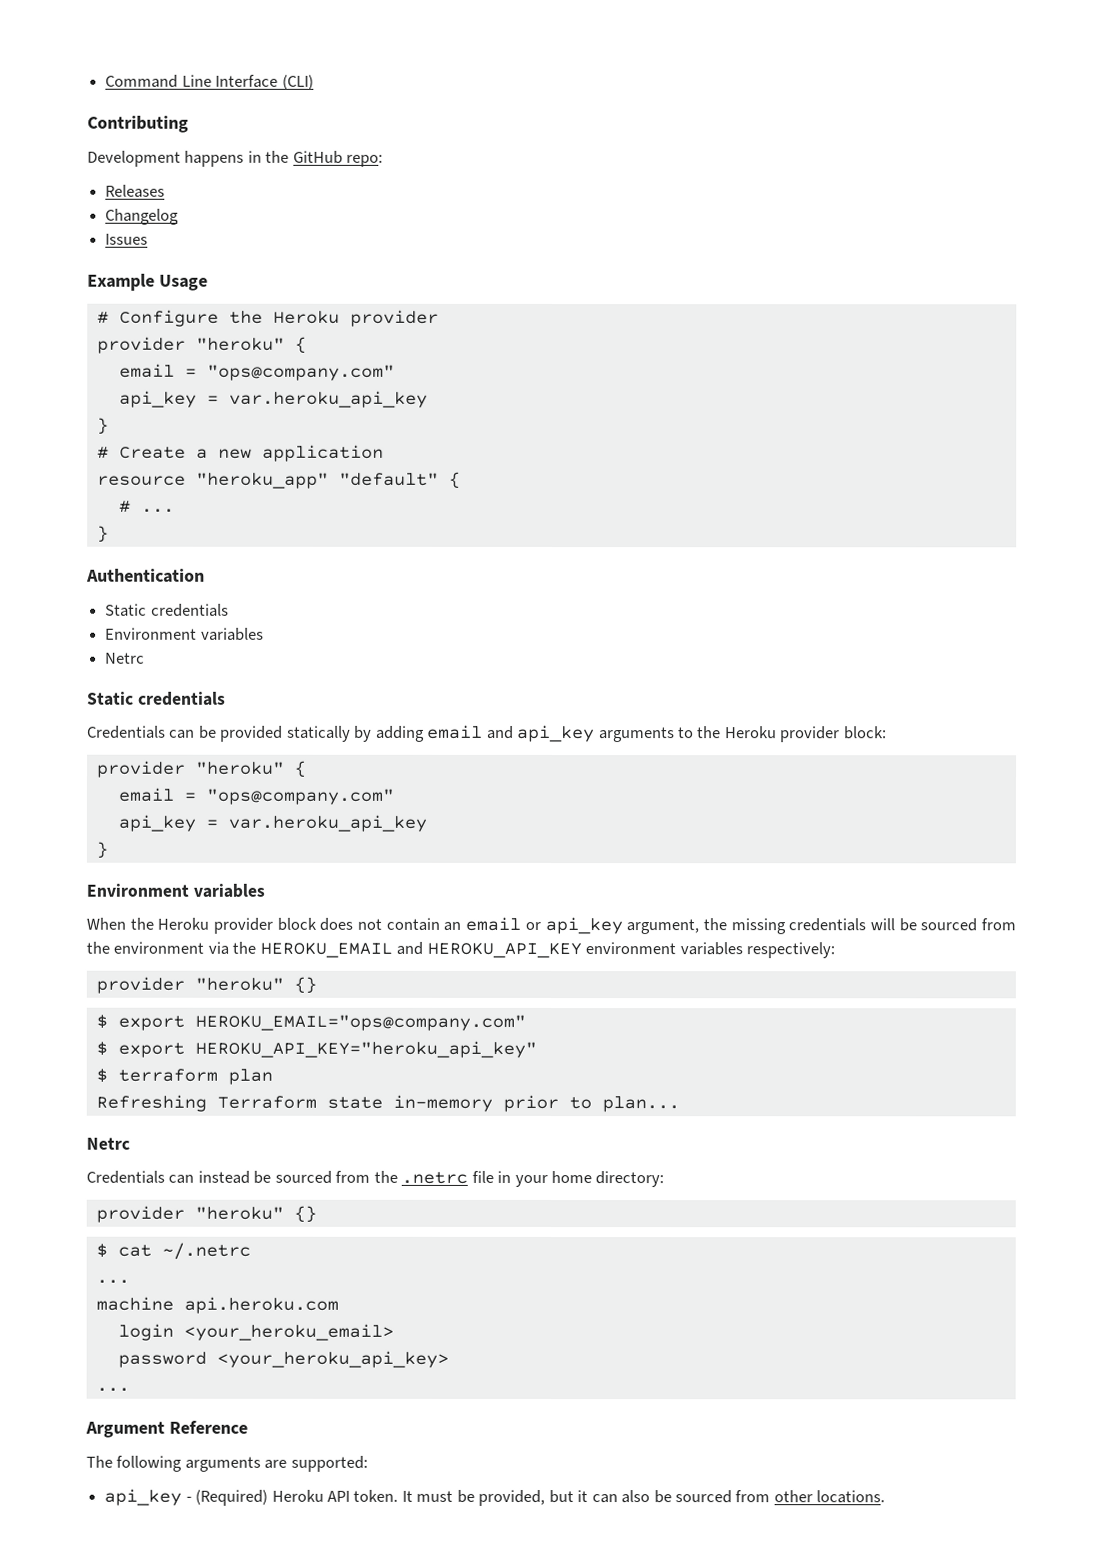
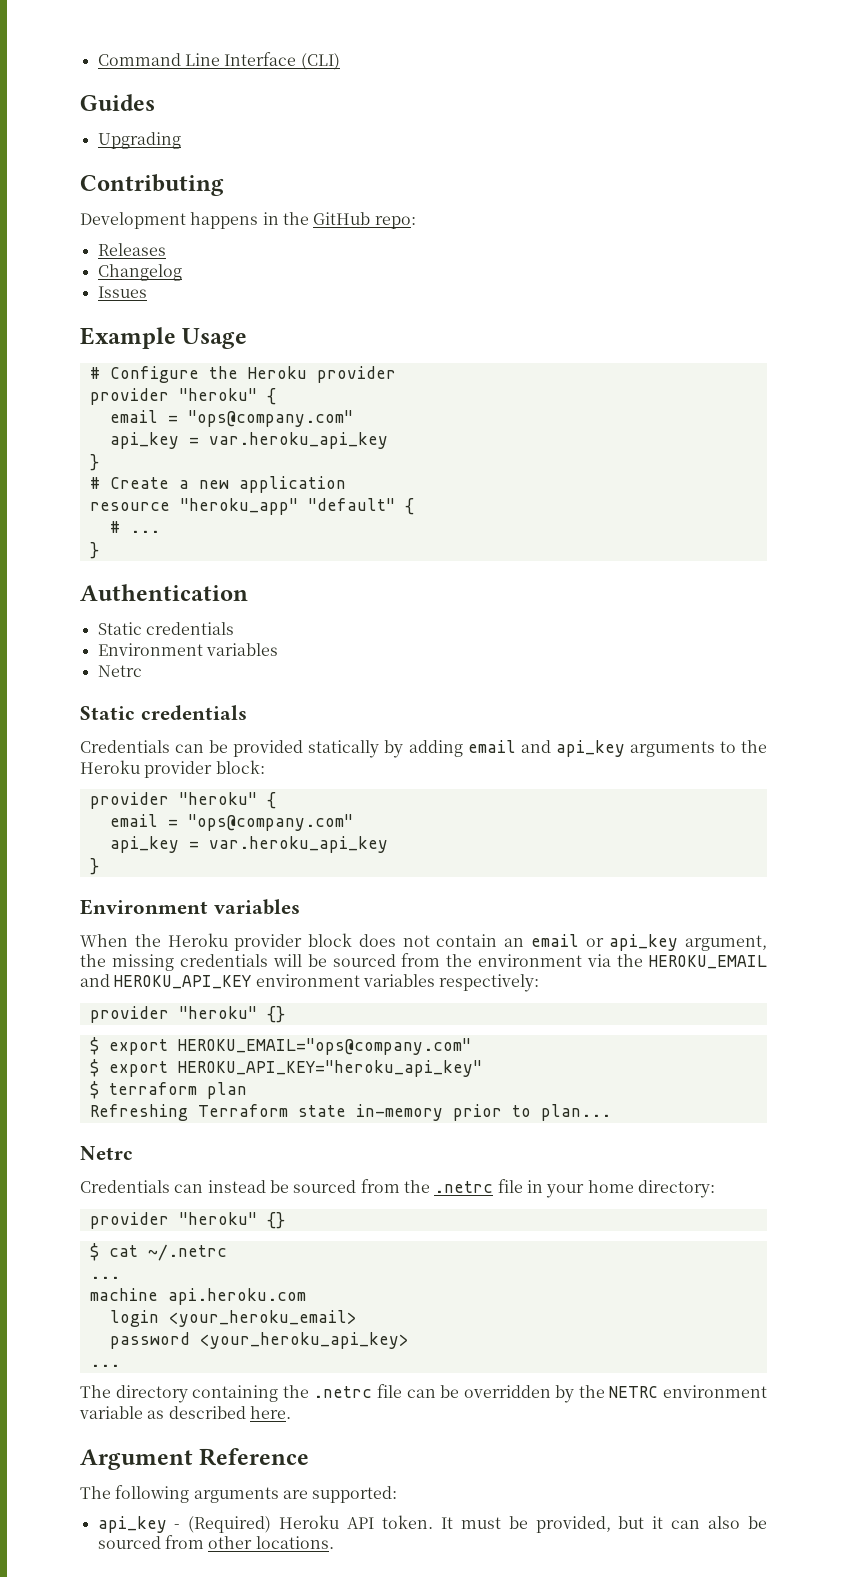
(314, 82) none -> [80,94,155,111] [97,132,181,149] // Guides // Upgrading
(130, 1389) none -> [80,1384,767,1403] [79,1406,291,1419] // The directory containing the .netrc file can be overridden by the NETRC environment variable as described here.

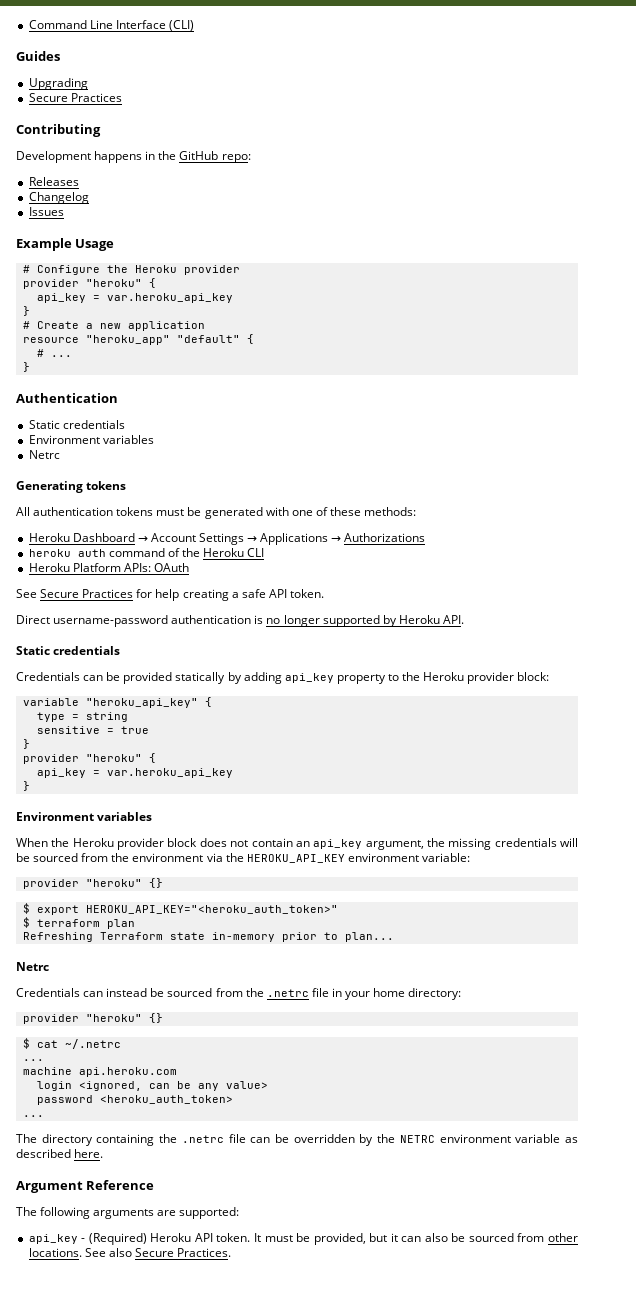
(181, 140) none -> [28,93,122,102] // Secure Practices
[109,410,353,427] // email = "ops@company.com" -> (156, 283) none
(142, 671) none -> [16,481,127,493] [16,507,417,519] [28,533,426,545] [28,548,265,557] [28,563,189,572] [16,589,324,601] [16,615,464,627] // Generating tokens // All authentication tokens must be generated with one of these methods: // Heroku Dashboard → Account Settings → Applications → Authorizations // heroku auth command of the Heroku CLI // Heroku Platform APIs: OAuth // See Secure Practices for help creating a safe API token. // Direct username-password authentication is no longer supported by Heroku API.
[467,740,715,757] email and api_key arguments -> [284,673,386,684] api_key property
[89,792,276,809] [109,814,353,831] // provider "heroku" { // email = "ops@company.com" -> [22,697,212,708] [36,712,128,722] [36,726,149,734] [22,739,30,749] [22,753,156,764] // variable "heroku_api_key" { // type = string // sensitive = true // } // provider "heroku" {
[530,934,604,947] email or -> (310, 844) none
[649,955,767,969] [80,974,540,992] HEROKU_EMAIL and HEROKU_API_KEY environment variables respectively: -> [246,853,470,863] HEROKU_API_KEY environment variable:
[177,1038,471,1055] [89,1059,482,1077] HEROKU_EMAIL="ops@company.com" // $ export HEROKU_API_KEY="heroku_api_key" -> [85,905,338,914] HEROKU_API_KEY="<heroku_auth_token>"
[168,1310,357,1327] <your_heroku_email> -> [78,1081,268,1091] <ignored, can be any value>
[199,1332,409,1349] <your_heroku_api_key> -> [99,1095,233,1104] <heroku_auth_token>
(334, 1542) none -> [84,1248,232,1257] See also Secure Practices.

